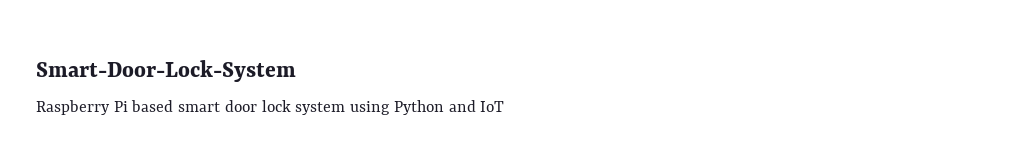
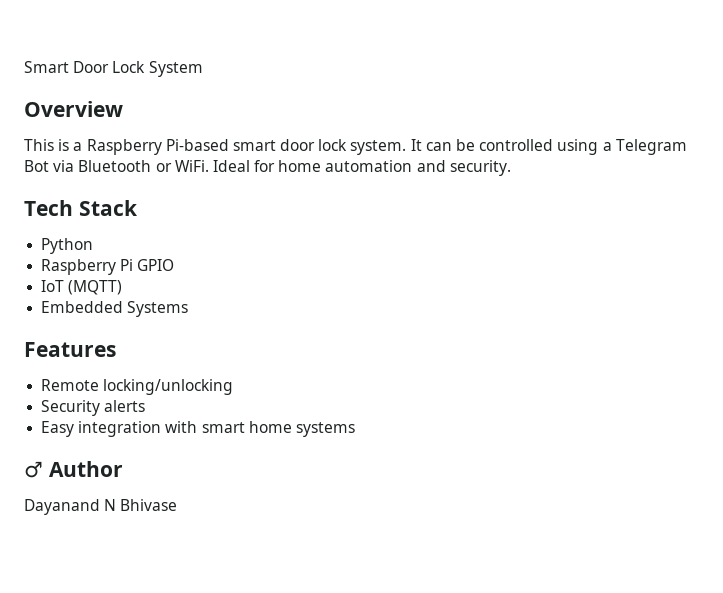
[36,60,296,82] [36,100,505,115] Smart-Door-Lock-System // Raspberry Pi based smart door lock system using Python and IoT -> [24,61,203,77] [24,101,123,117] [24,139,687,155] [24,160,511,176] [24,200,138,216] [41,238,94,254] [41,259,175,275] [41,280,123,295] [41,301,189,317] [24,342,116,357] [41,379,234,395] [41,400,146,416] [41,421,355,437] [24,461,123,478] [24,499,178,515] Smart Door Lock System // Overview // This is a Raspberry Pi-based smart door lock system. It can be controlled using a Telegram Bot via Bluetooth or WiFi. Ideal for home automation and security. // Tech Stack // Python // Raspberry Pi GPIO // IoT (MQTT) // Embedded Systems // Features // Remote locking/unlocking // Security alerts // Easy integration with smart home systems // ♂ Author // Dayanand N Bhivase

